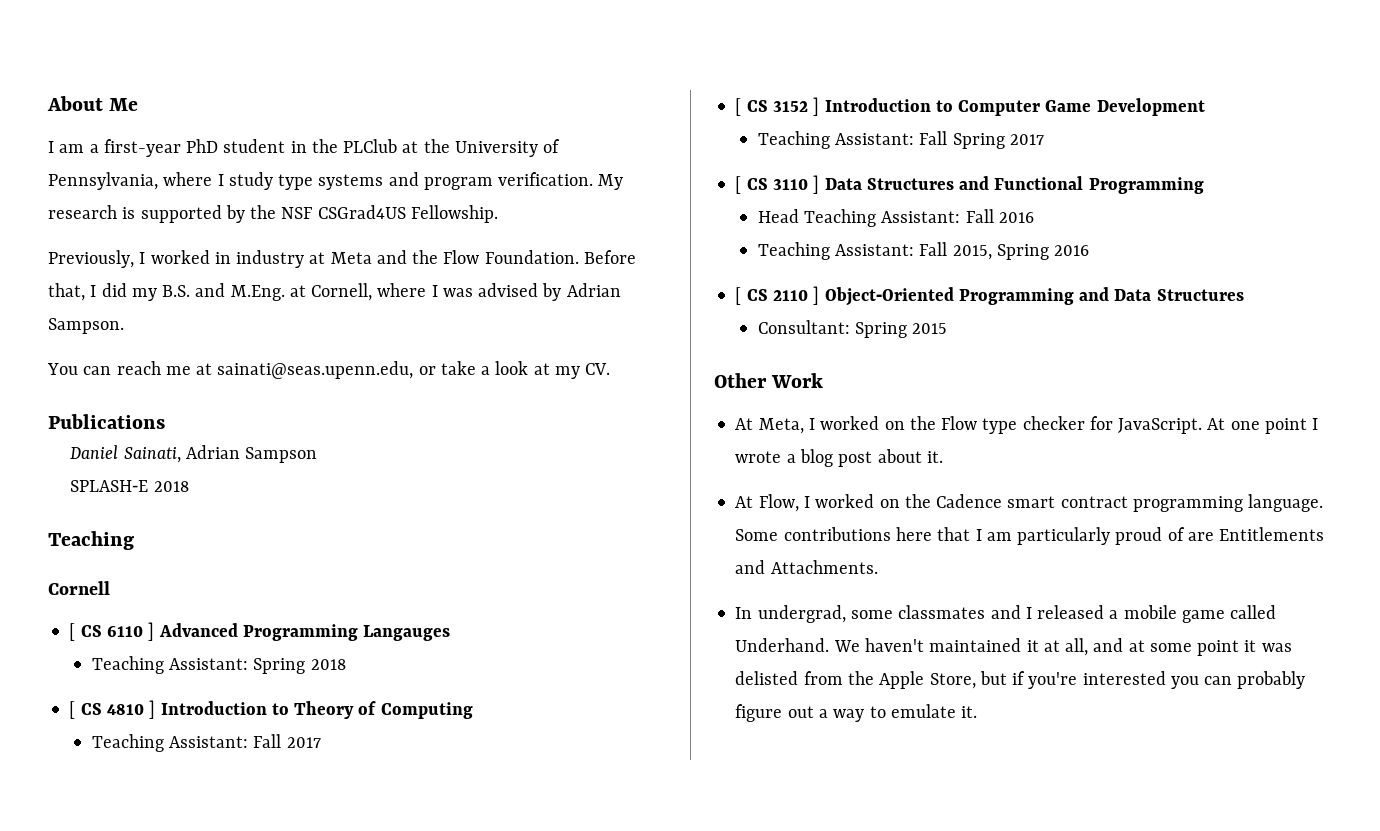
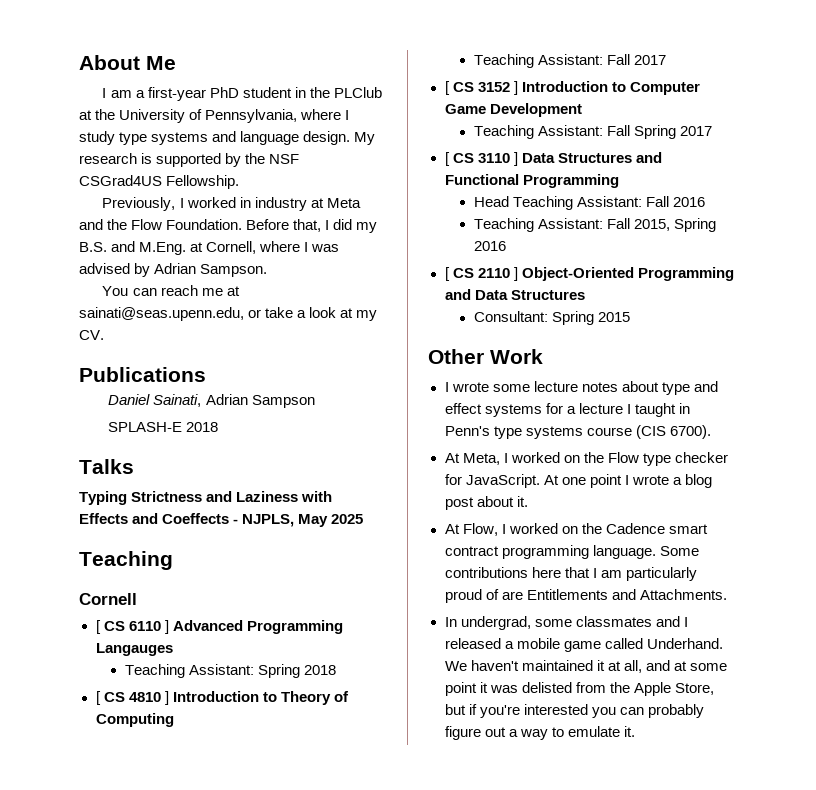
[423,172,594,190] program verification. -> [240,131,351,145] language design.
(189, 486) none -> [79,459,134,474] [79,491,333,505] [79,513,364,527] // Talks // Typing Strictness and Laziness with Effects and Coeffects - NJPLS, May 2025
(824, 380) none -> [444,381,718,395] [444,403,690,417] [444,425,711,439] // I wrote some lecture notes about type and effect systems for a lecture I taught in Penn's type systems course (CIS 6700).

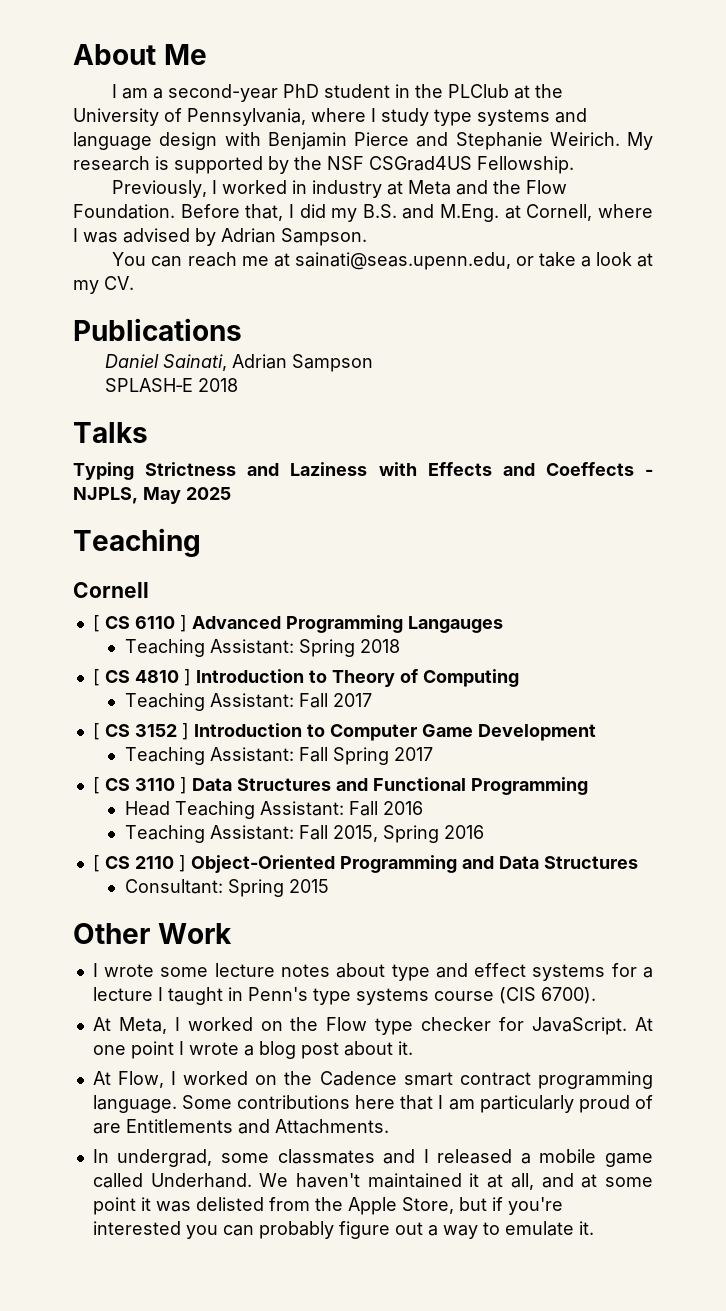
[147,87,206,101] first-year -> [168,84,279,102] second-year
[303,131,351,145] design. -> [159,132,620,150] design with Benjamin Pierce and Stephanie Weirich.

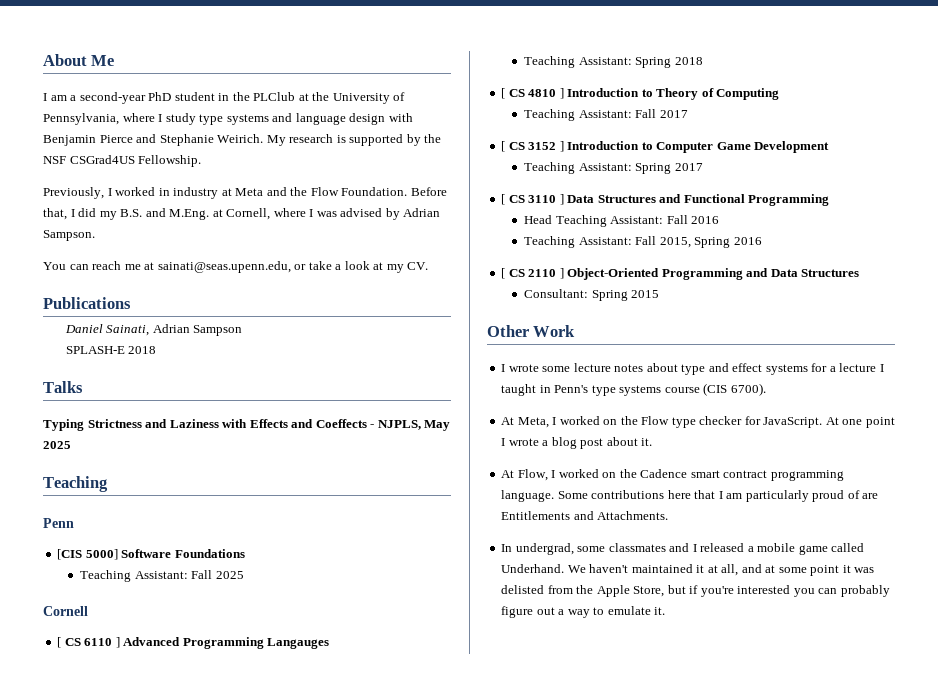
(201, 542) none -> [43,518,74,528] [57,549,245,560] [80,570,244,582] // Penn // [CIS 5000] Software Foundations // Teaching Assistant: Fall 2025
[298,747,328,762] Fall -> (632, 167) none

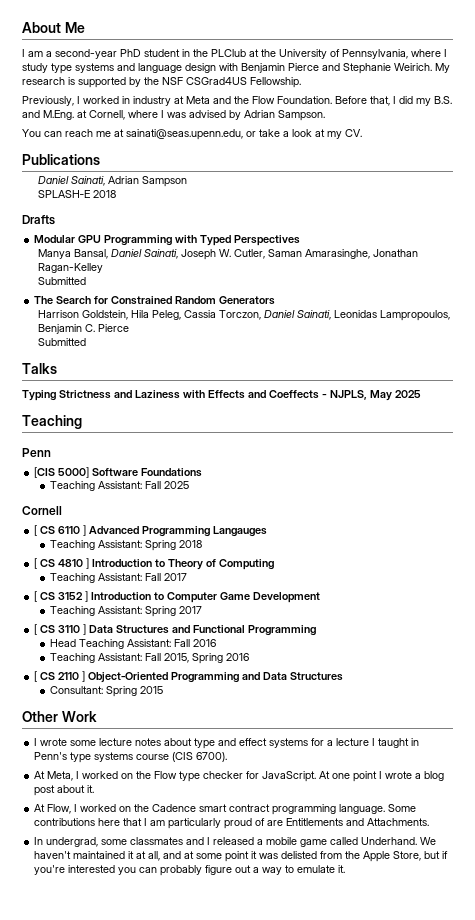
(157, 350) none -> [22,215,55,225] [34,235,301,246] [37,249,418,260] [37,263,103,273] [37,277,86,285] [34,296,276,305] [37,310,450,321] [37,324,129,334] [37,338,86,346] // Drafts // Modular GPU Programming with Typed Perspectives // Manya Bansal, Daniel Sainati, Joseph W. Cutler, Saman Amarasinghe, Jonathan Ragan-Kelley // Submitted // The Search for Constrained Random Generators // Harrison Goldstein, Hila Peleg, Cassia Torczon, Daniel Sainati, Leonidas Lampropoulos, Benjamin C. Pierce // Submitted

